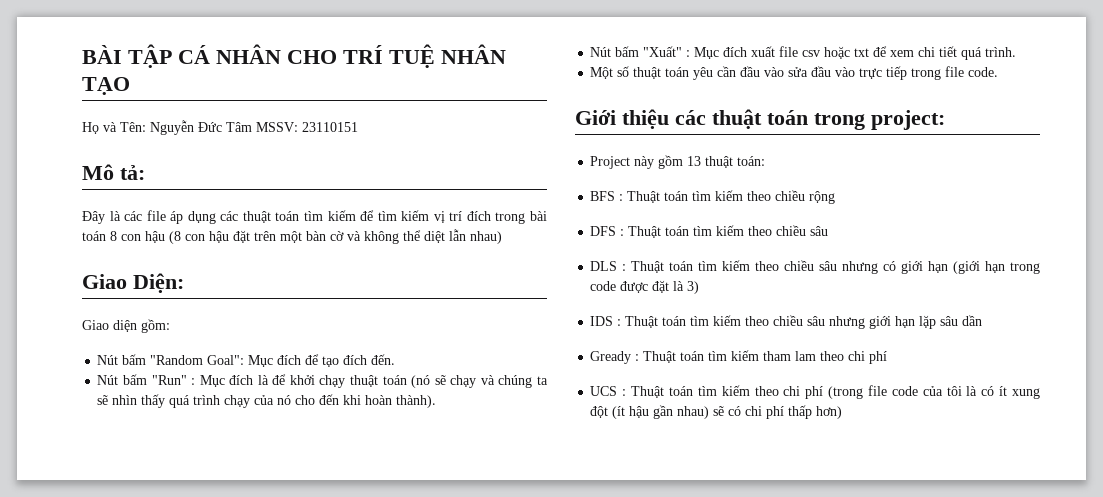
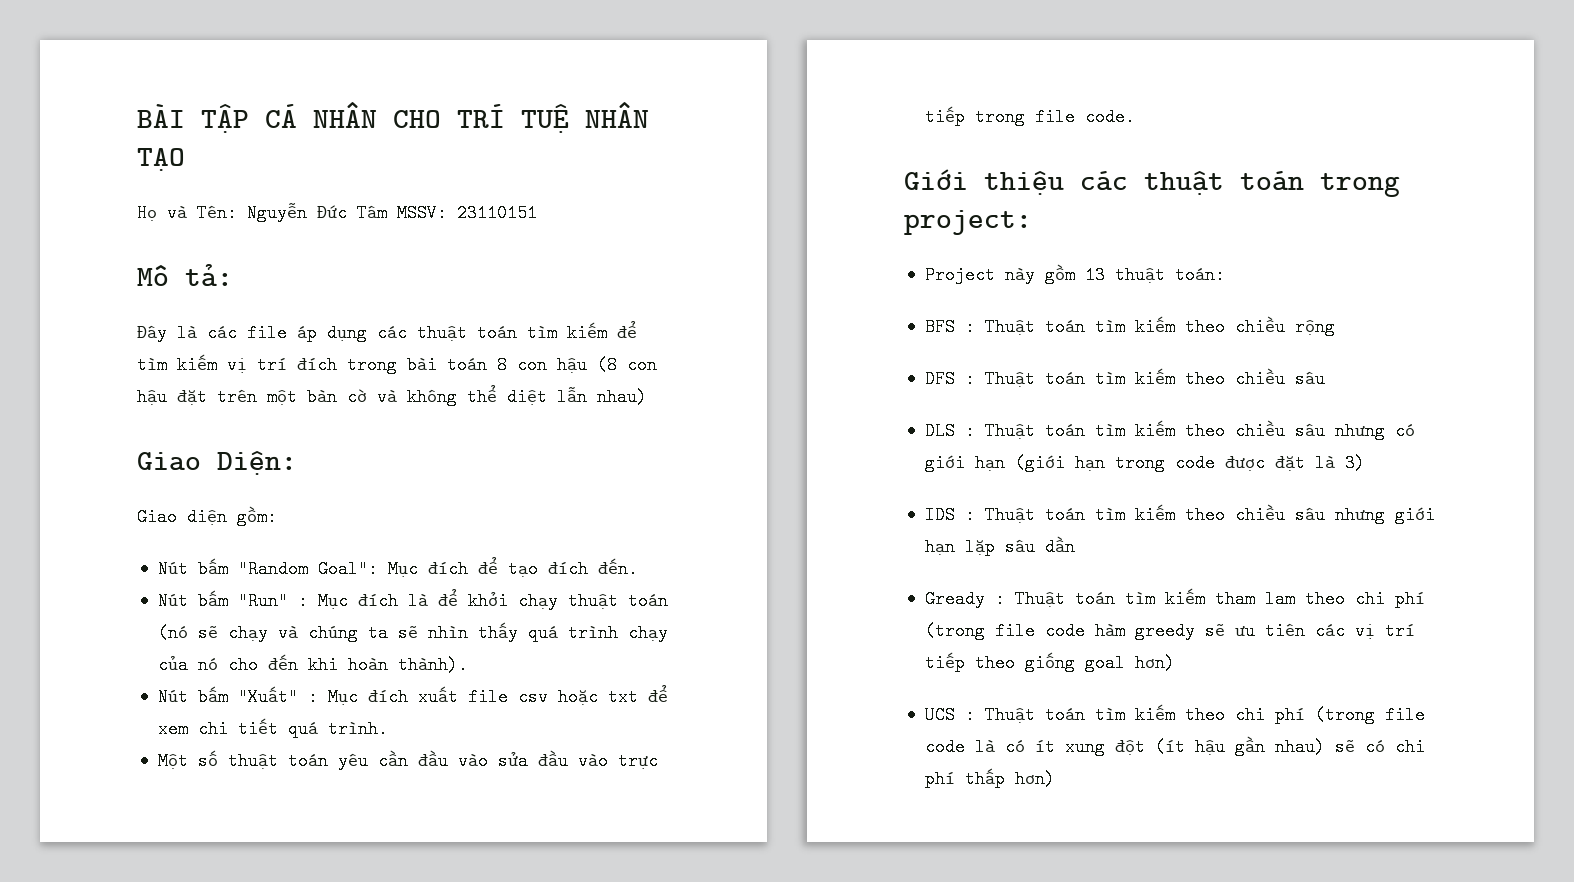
(888, 357) none -> [924,622,1415,640] [924,652,1175,672] (trong file code hàm greedy sẽ ưu tiên các vị trí tiếp theo giống goal hơn)
[922,386,962,396] của tôi -> (965, 747) none

